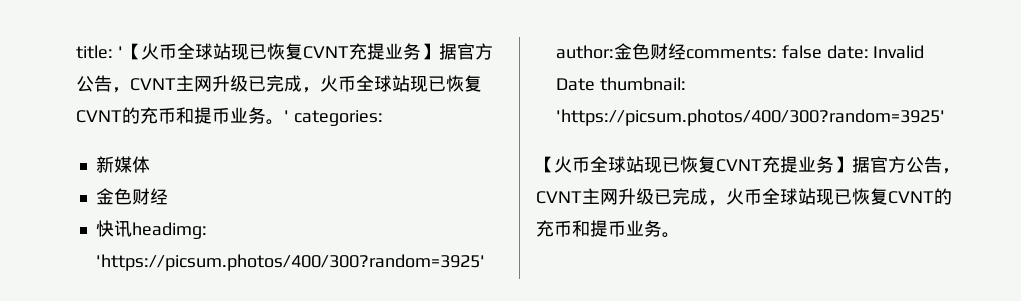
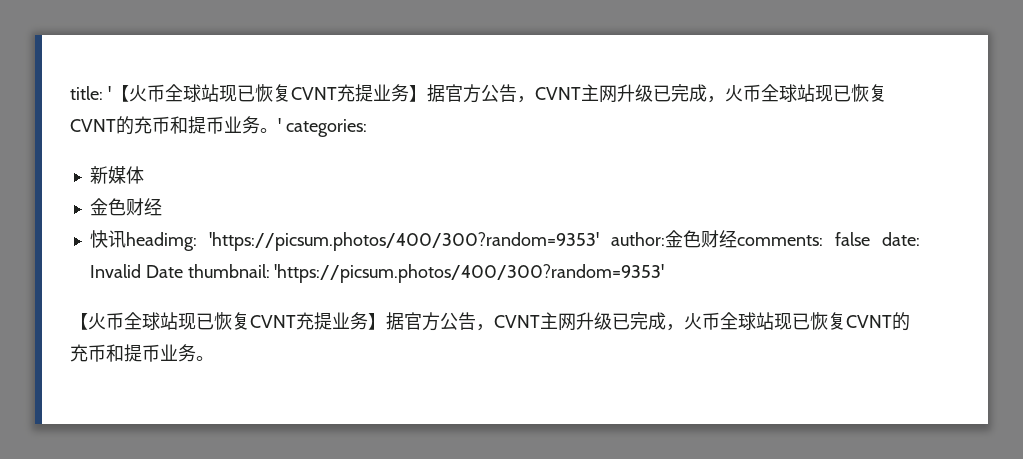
[95,254,485,271] 'https://picsum.photos/400/300?random=3925' -> [208,232,599,251] 'https://picsum.photos/400/300?random=9353'
[555,109,945,126] 'https://picsum.photos/400/300?random=3925' -> [274,264,665,283] 'https://picsum.photos/400/300?random=9353'

